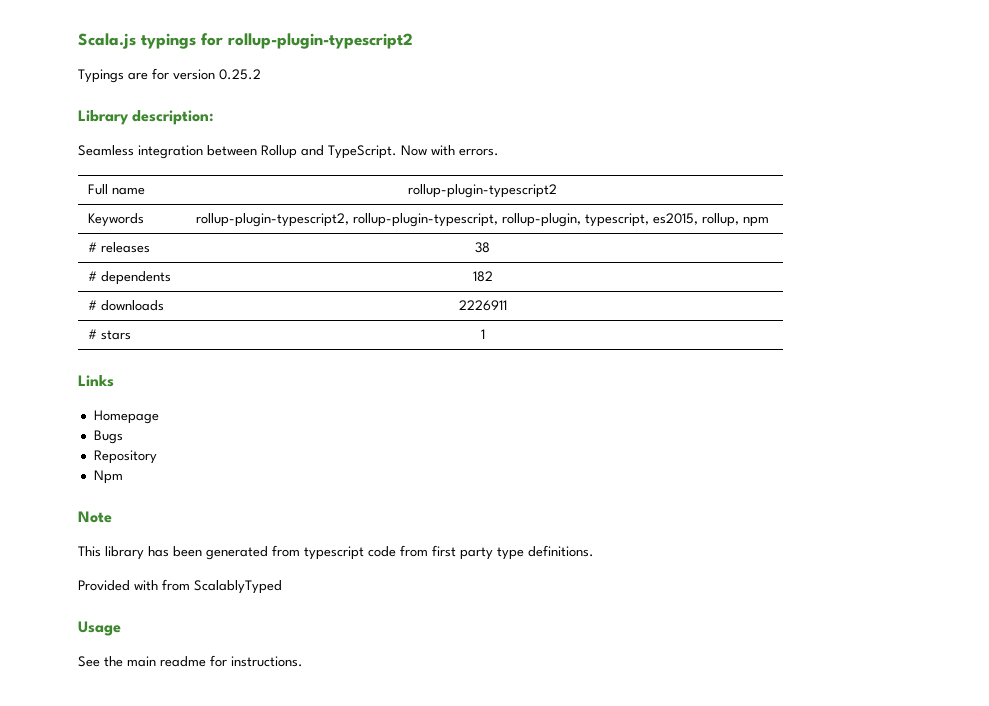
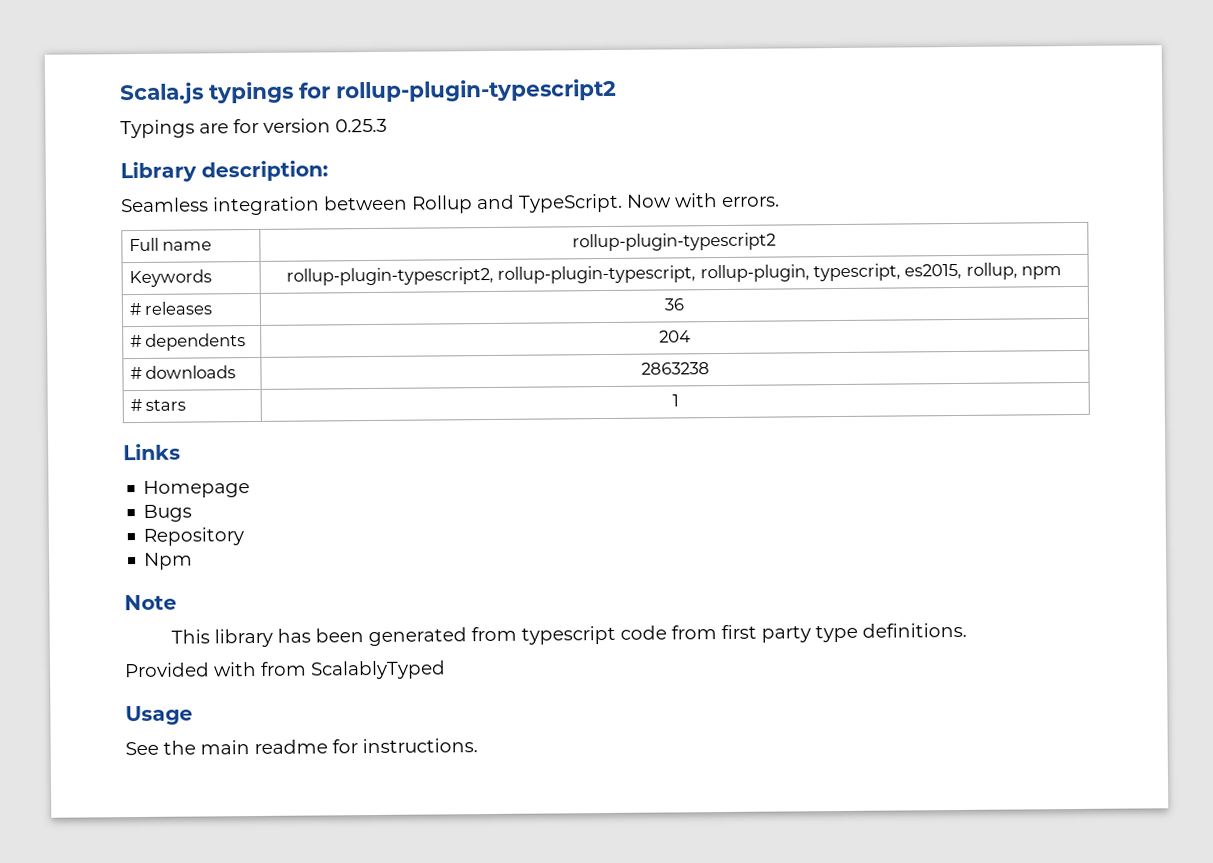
[219,69,261,80] 0.25.2 -> [335,118,387,133] 0.25.3
[475,242,490,253] 38 -> [664,298,684,311] 36
[472,271,493,282] 182 -> [659,330,691,343] 204
[458,300,507,311] 2226911 -> [640,362,710,375] 2863238

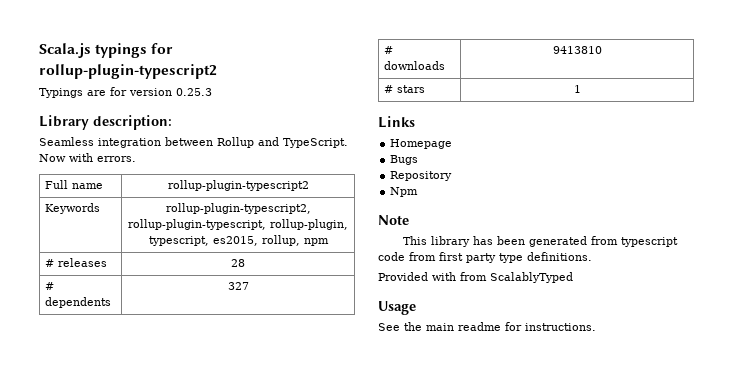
[664,298,684,311] 36 -> [231,259,245,267] 28
[659,330,691,343] 204 -> [227,282,249,290] 327
[640,362,710,375] 2863238 -> [552,46,602,54] 9413810

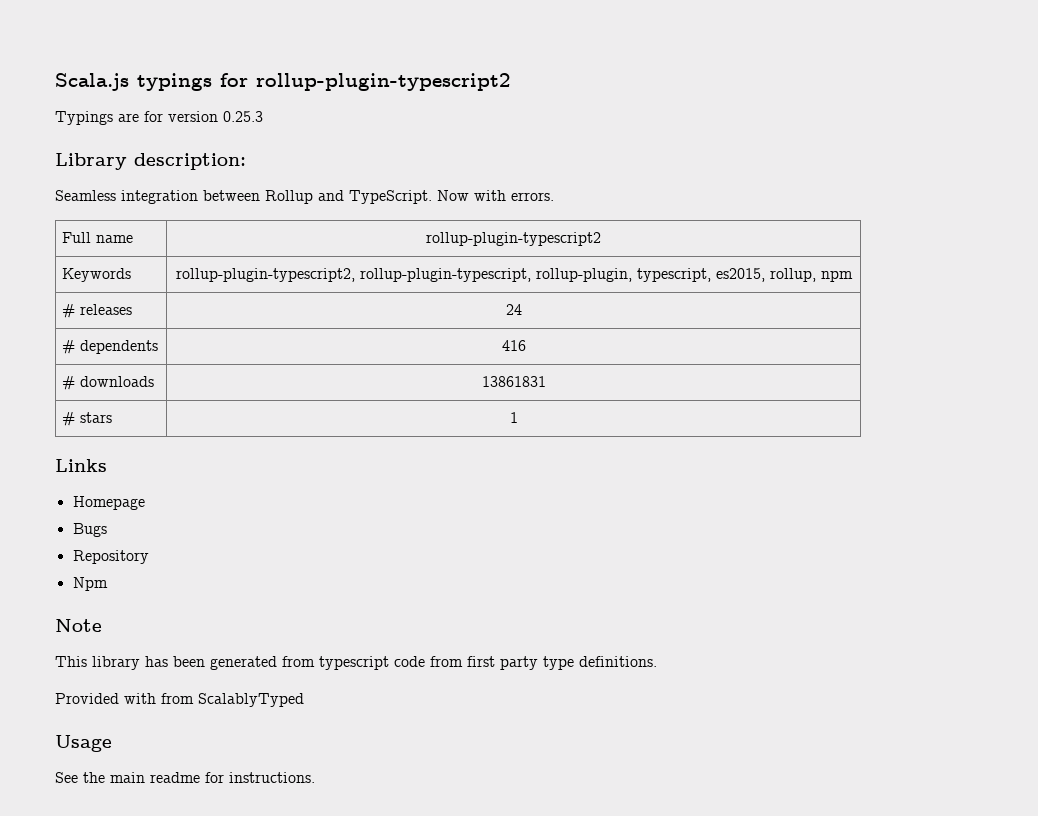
[231,259,245,267] 28 -> [505,304,522,315] 24
[227,282,249,290] 327 -> [501,340,526,351] 416
[552,46,602,54] 9413810 -> [481,376,546,387] 13861831

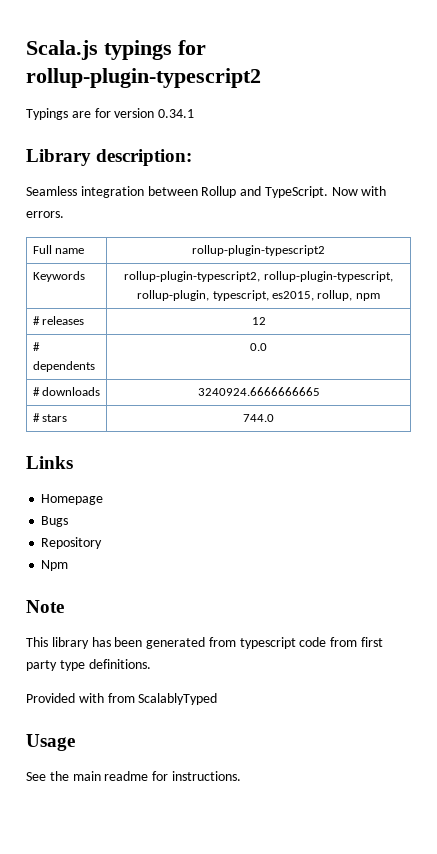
[223,111,263,122] 0.25.3 -> [158,109,195,118] 0.34.1
[505,304,522,315] 24 -> [251,317,266,325] 12
[501,340,526,351] 416 -> [250,343,267,351] 0.0
[481,376,546,387] 13861831 -> [197,387,320,396] 3240924.6666666665
[509,412,518,423] 1 -> [243,414,274,422] 744.0

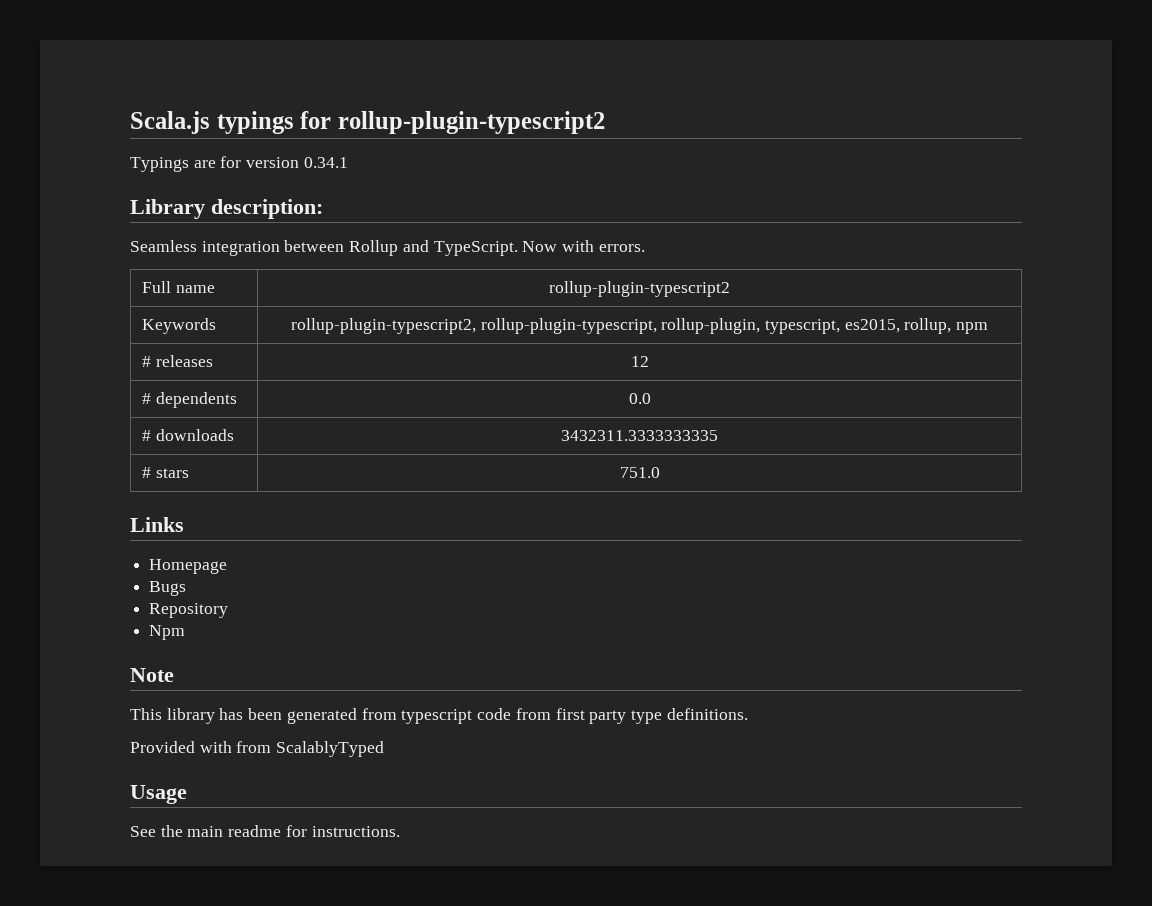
[197,387,320,396] 3240924.6666666665 -> [561,430,718,441] 3432311.3333333335
[243,414,274,422] 744.0 -> [619,467,660,478] 751.0

